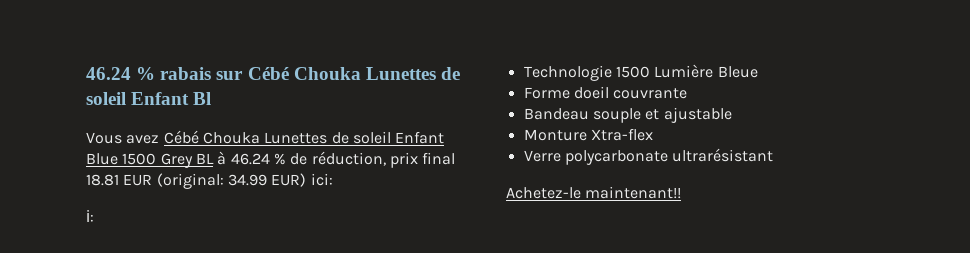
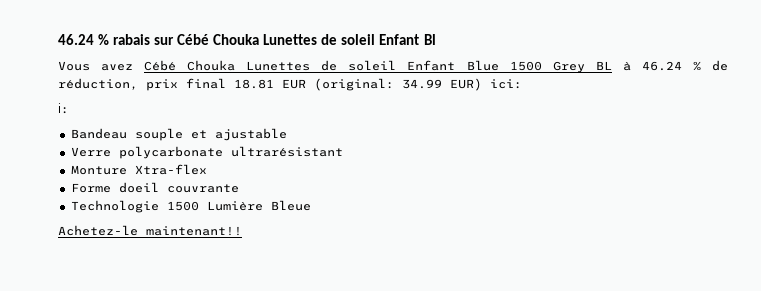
[523,64,758,81] [523,86,688,99] [523,107,732,123] [523,128,653,141] [523,148,774,165] Technologie 1500 Lumière Bleue // Forme doeil couvrante // Bandeau souple et ajustable // Monture Xtra-flex // Verre polycarbonate ultrarésistant -> [70,128,287,141] [70,146,343,159] [70,164,207,175] [70,182,239,193] [70,200,311,213] Bandeau souple et ajustable // Verre polycarbonate ultrarésistant // Monture Xtra-flex // Forme doeil couvrante // Technologie 1500 Lumière Bleue

